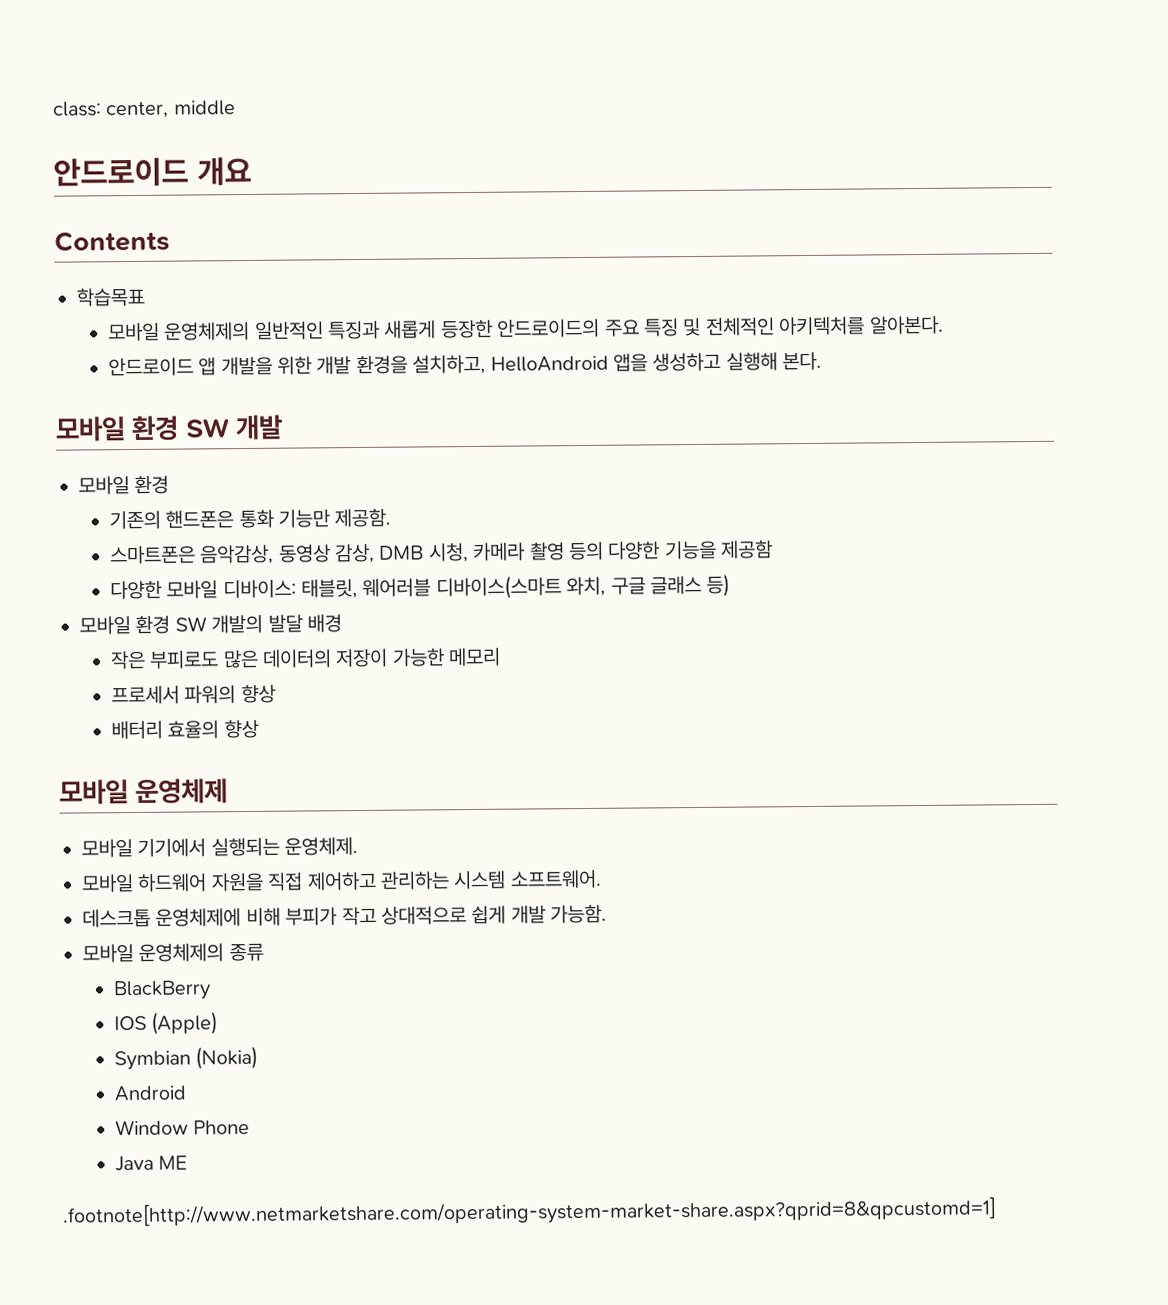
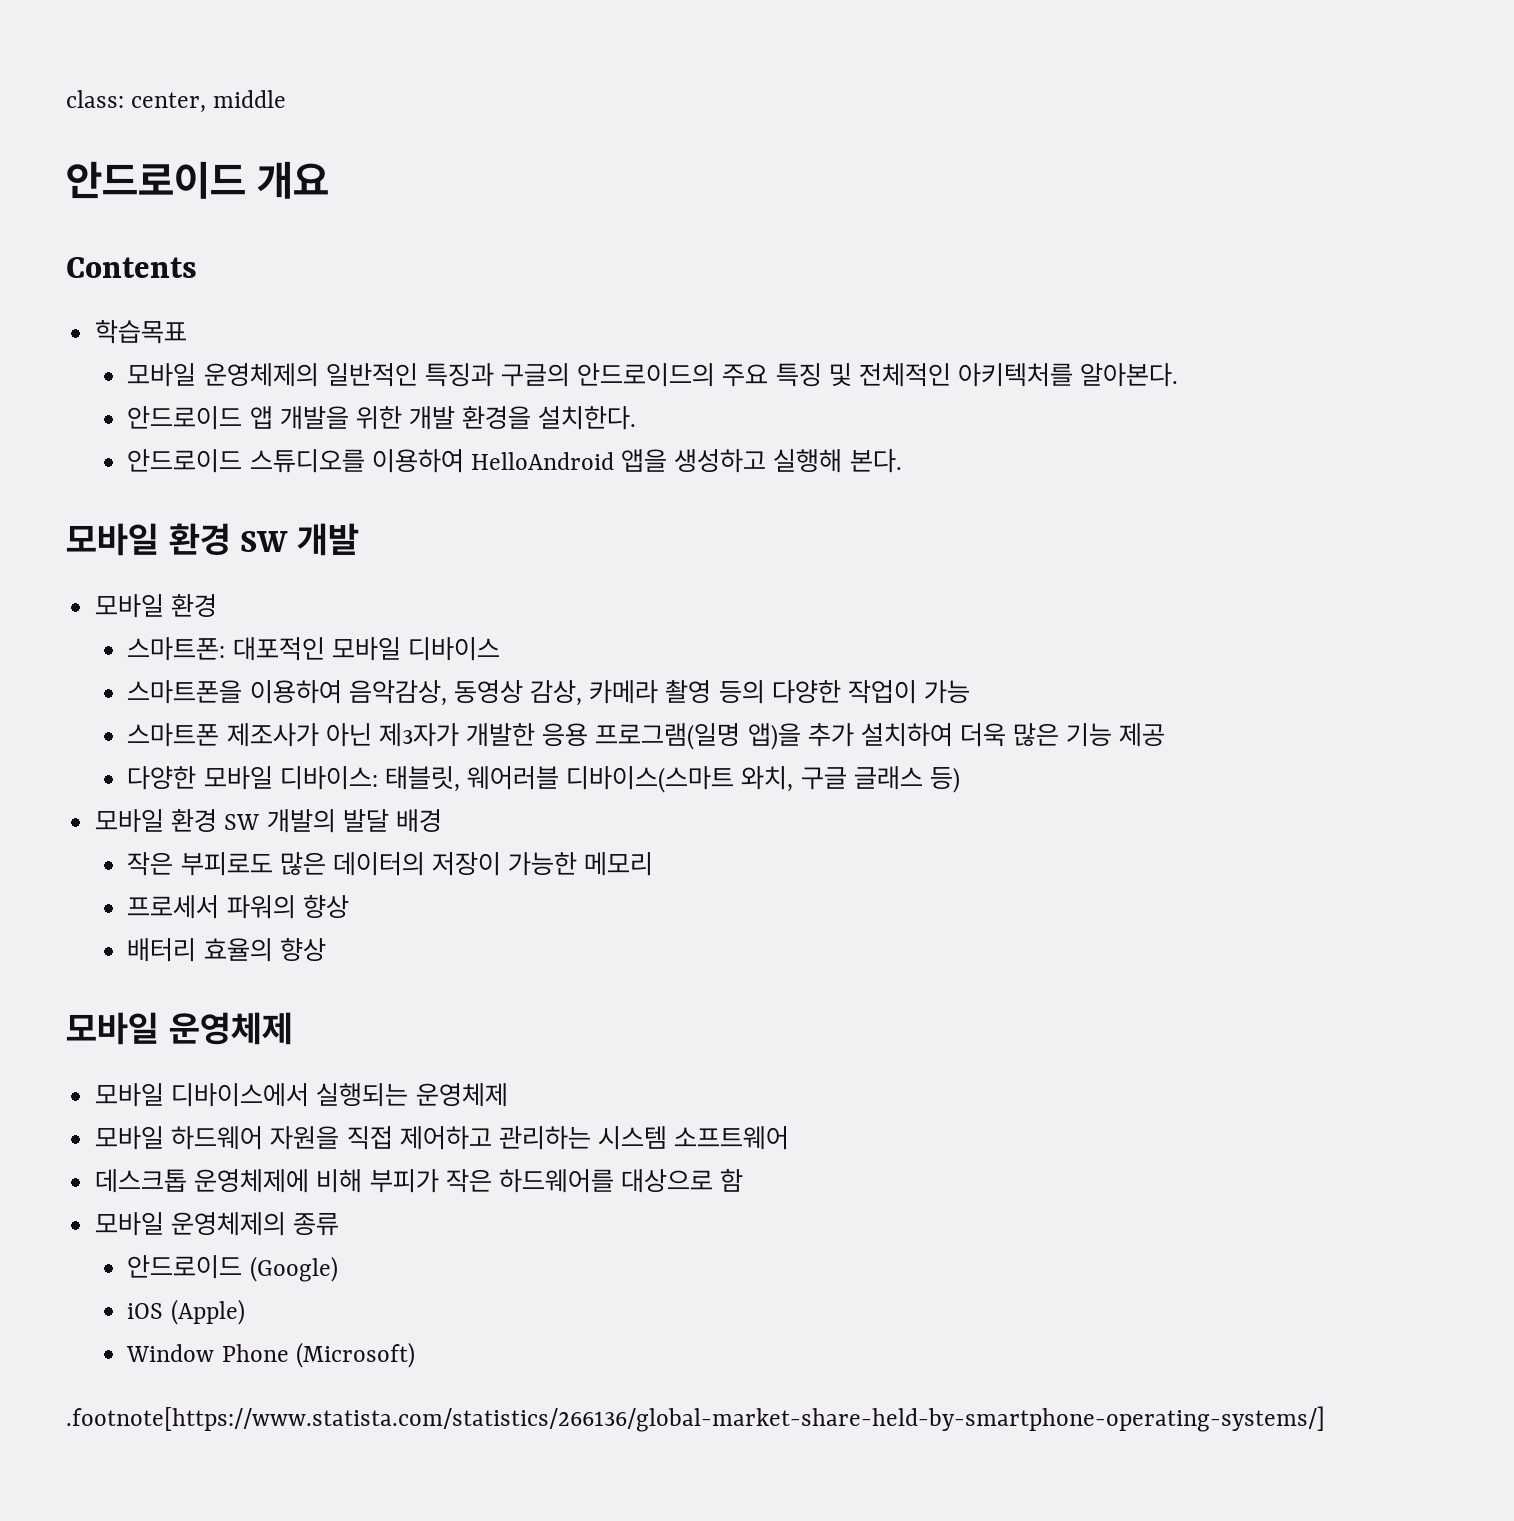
[384,319,493,339] 새롭게 등장한 -> [501,363,571,387] 구글의
[412,354,487,375] 설치하고, -> [538,406,637,430] [127,449,464,473] 설치한다. // 안드로이드 스튜디오를 이용하여
[108,508,392,530] [109,545,196,565] 기존의 핸드폰은 통화 기능만 제공함. // 스마트폰은 -> [127,637,500,661] [127,680,342,704] 스마트폰: 대포적인 모바일 디바이스 // 스마트폰을 이용하여
[379,543,469,563] DMB 시청, -> (583, 693) none
[664,540,774,560] 기능을 제공함 -> [847,680,970,704] [127,723,1166,750] 작업이 가능 // 스마트폰 제조사가 아닌 제3자가 개발한 응용 프로그램(일명 앱)을 추가 설치하여 더욱 많은 기능 제공
[137,837,359,857] 기기에서 실행되는 운영체제. -> [171,1083,508,1107] 디바이스에서 실행되는 운영체제
[509,869,602,889] 소프트웨어. -> [674,1126,790,1150] 소프트웨어
[341,904,608,926] [82,942,264,963] [112,980,211,1001] [113,1011,219,1035] [113,1045,259,1071] [113,1085,186,1102] 작고 상대적으로 쉽게 개발 가능함. // 모바일 운영체제의 종류 // BlackBerry // IOS (Apple) // Symbian (Nokia) // Android -> [445,1168,744,1193] [95,1212,340,1236] [127,1255,338,1282] [127,1299,245,1325] 작은 하드웨어를 대상으로 함 // 모바일 운영체제의 종류 // 안드로이드 (Google) // iOS (Apple)
[114,1155,188,1172] [62,1197,997,1228] // Java ME // .footnote[http://www.netmarketshare.com/operating-system-market-share.aspx?qprid=8&qpcustomd=1] -> [295,1342,415,1368] [66,1406,1325,1432] (Microsoft) // .footnote[https://www.statista.com/statistics/266136/global-market-share-held-by-smartphone-operating-systems/]

